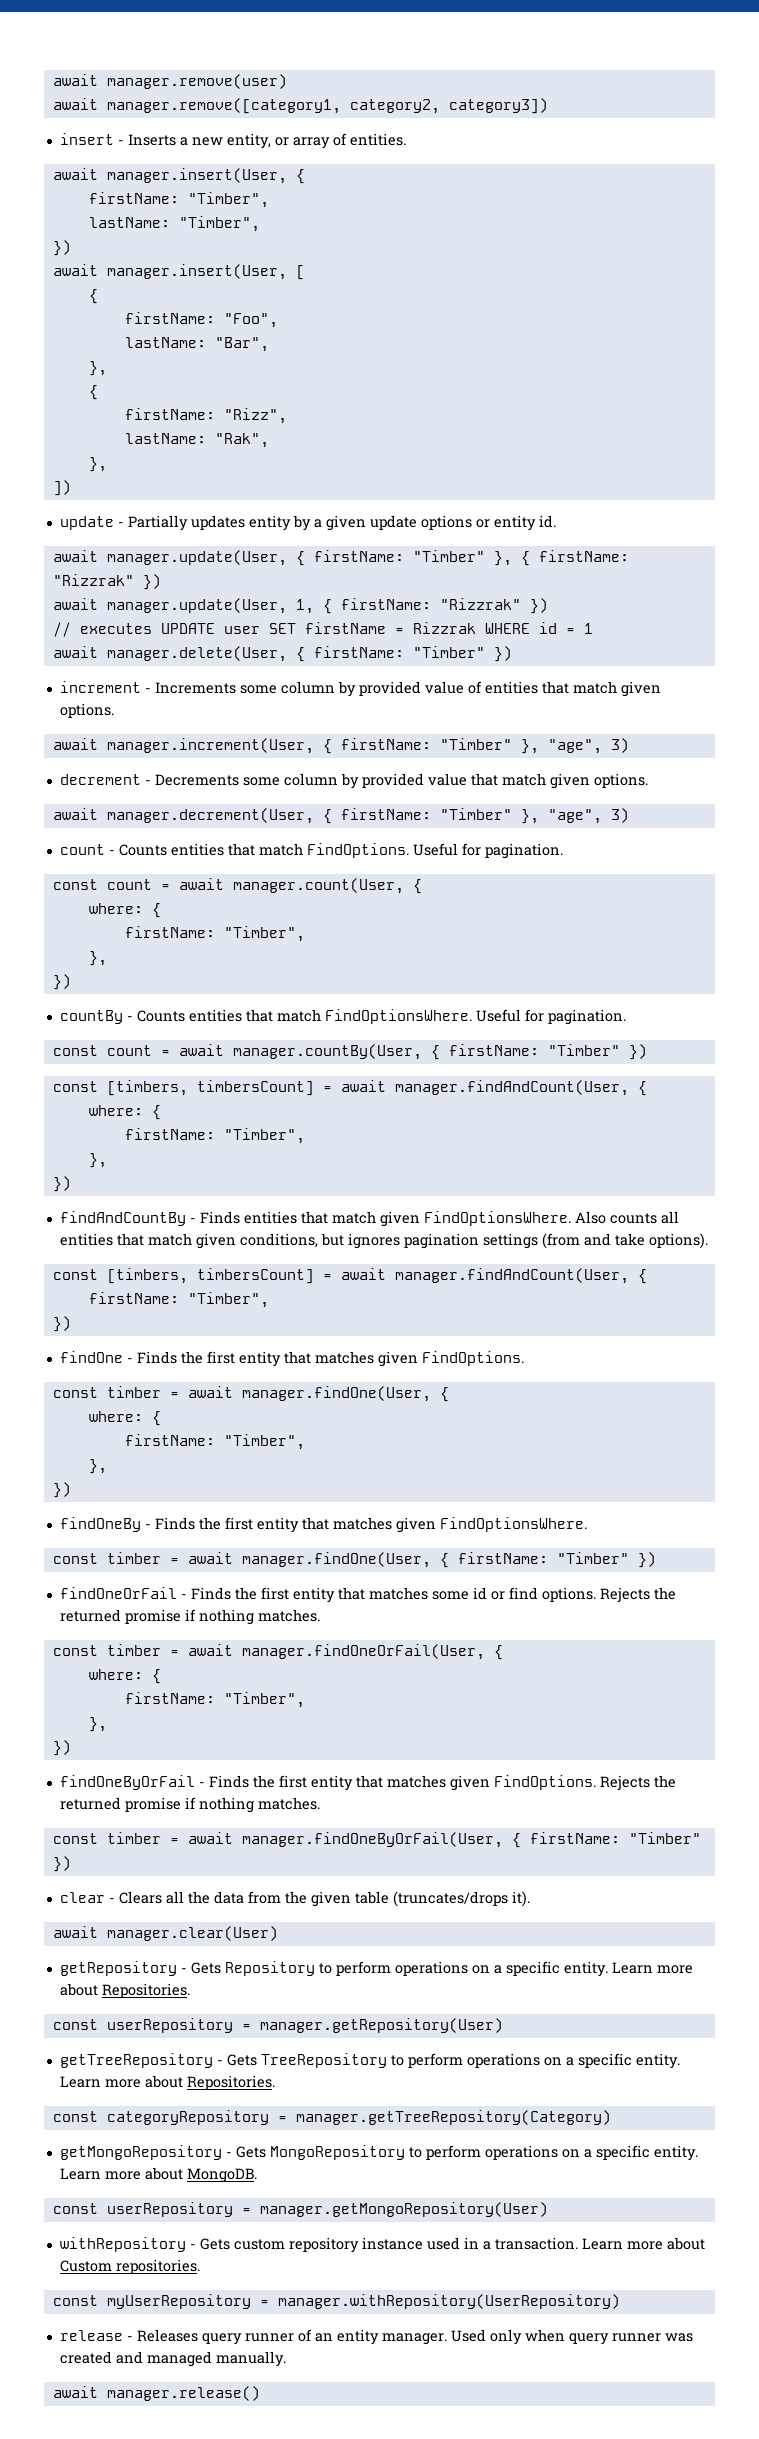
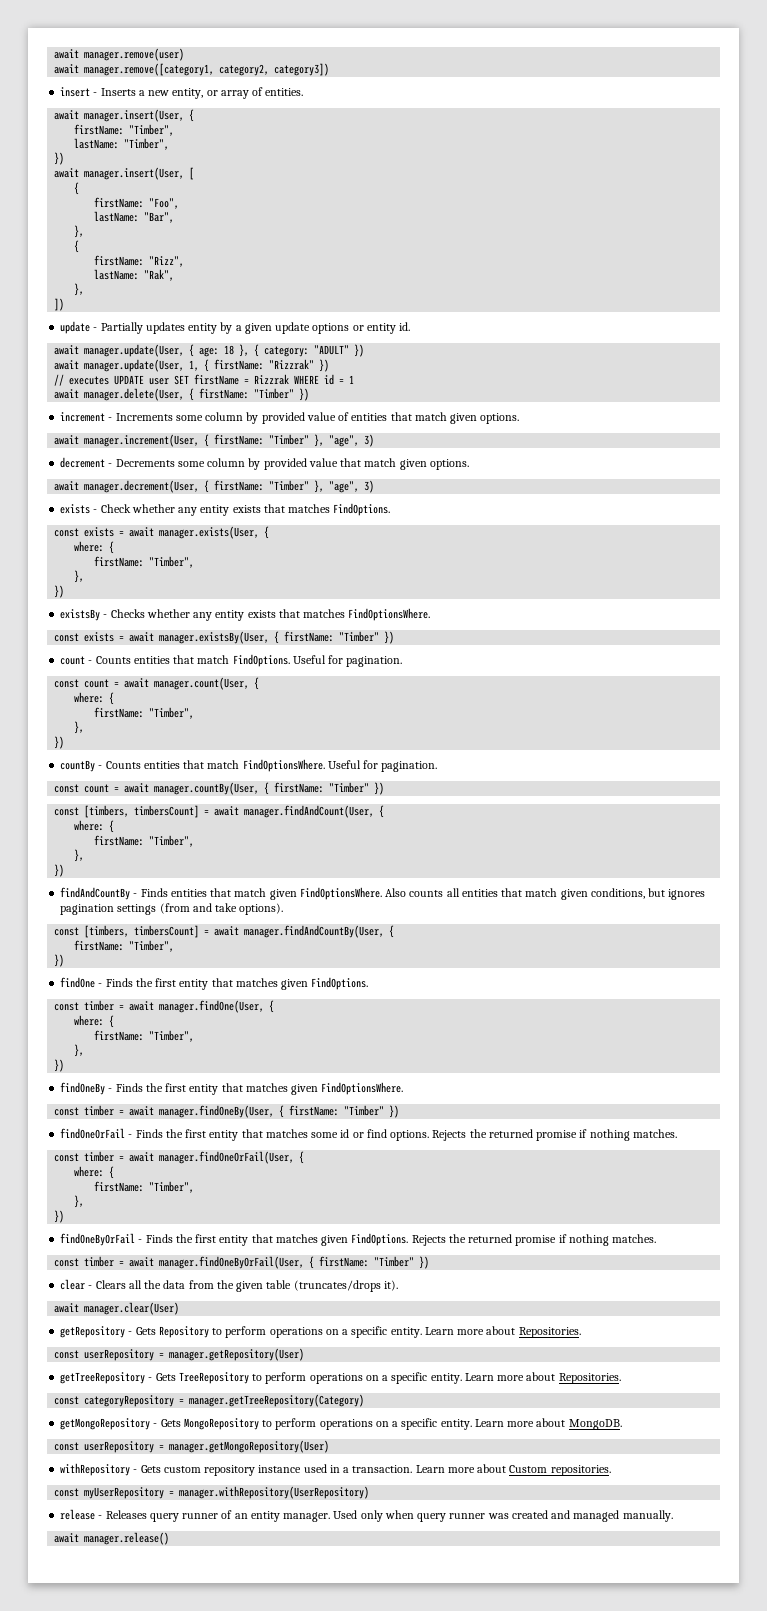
[313,550,629,566] [52,574,134,586] firstName: "Timber" }, { firstName: "Rizzrak" -> [199,344,350,357] age: 18 }, { category: "ADULT"
(629, 815) none -> [60,503,391,516] [54,526,270,539] [74,541,115,554] [94,556,195,568] [74,570,85,583] [54,585,65,598] [60,608,431,621] [54,631,395,644] // exists - Check whether any entity exists that matches FindOptions. // const exists = await manager.exists(User, { // where: { // firstName: "Timber", // }, // }) // existsBy - Checks whether any entity exists that matches FindOptionsWhere. // const exists = await manager.existsBy(User, { firstName: "Timber" })
[394,1268,629,1284] manager.findAndCount(User, -> [244,925,385,938] manager.findAndCountBy(User,
[241,1552,431,1568] manager.findOne(User, -> [159,1105,275,1118] manager.findOneBy(User,

